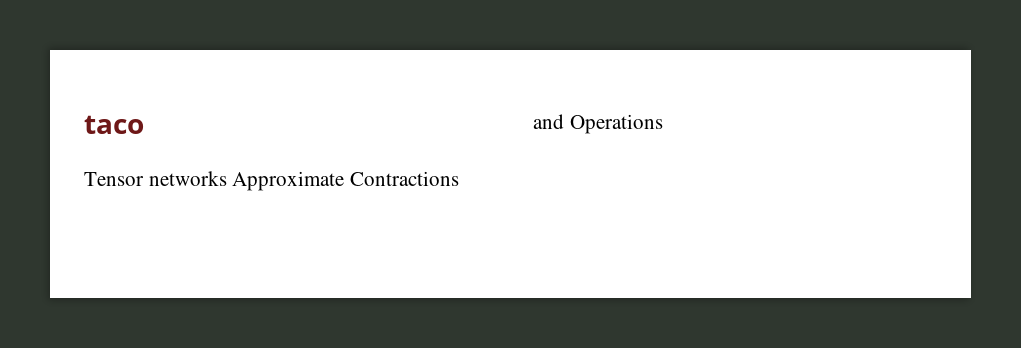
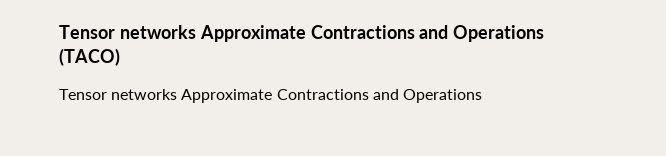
[84,115,144,134] taco -> [59,25,545,42] [59,48,120,66] Tensor networks Approximate Contractions and Operations (TACO)

